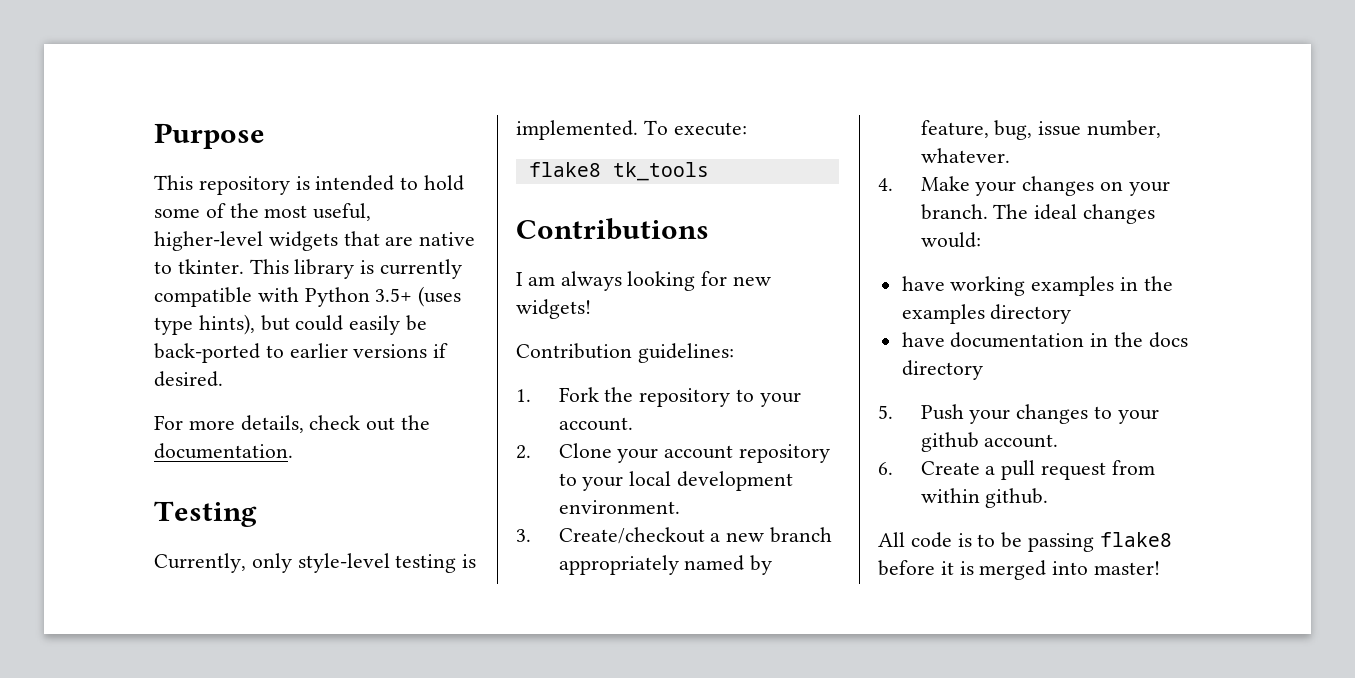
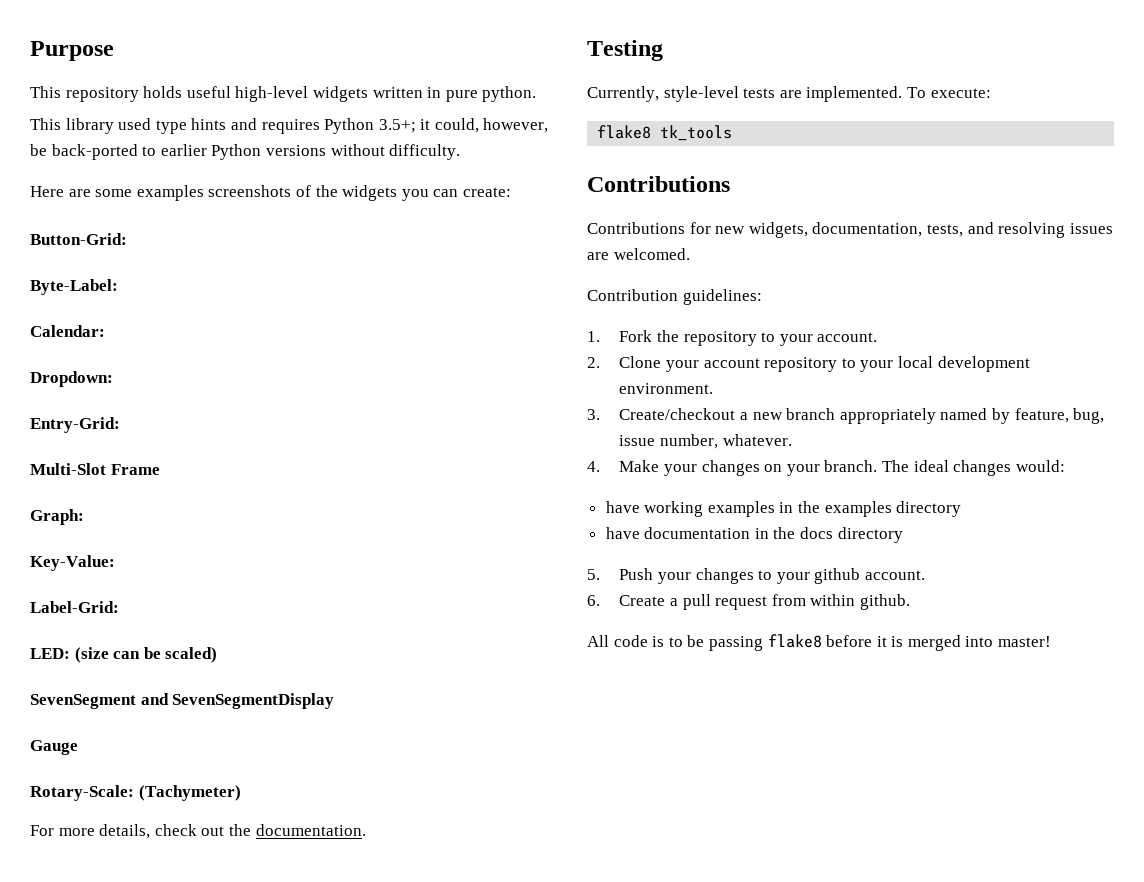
[295,175,465,191] [154,203,372,221] [154,231,476,251] [154,259,463,279] [154,286,462,307] [154,314,428,335] [154,343,449,363] [154,371,223,387] is intended to hold some of the most useful, higher-level widgets that are native to tkinter. This library is currently compatible with Python 3.5+ (uses type hints), but could easily be back-ported to earlier versions if desired. -> [143,86,537,102] [30,118,549,134] [30,144,461,160] [30,185,511,201] [30,233,127,245] [30,279,118,295] [30,325,105,337] [30,371,113,387] [30,417,120,433] [30,463,160,475] [30,509,84,525] [30,555,115,571] [30,601,119,613] [30,647,218,663] [30,693,335,709] [30,740,78,755] [30,785,241,801] holds useful high-level widgets written in pure python. // This library used type hints and requires Python 3.5+; it could, however, be back-ported to earlier Python versions without difficulty. // Here are some examples screenshots of the widgets you can create: // Button-Grid: // Byte-Label: // Calendar: // Dropdown: // Entry-Grid: // Multi-Slot Frame // Graph: // Key-Value: // Label-Grid: // LED: (size can be scaled) // SevenSegment and SevenSegmentDisplay // Gauge // Rotary-Scale: (Tachymeter)
[251,553,477,573] only style-level testing is -> [663,86,802,102] style-level tests are
[516,271,772,291] [516,299,591,319] I am always looking for new widgets! -> [587,222,1113,238] [587,248,690,260] Contributions for new widgets, documentation, tests, and resolving issues are welcomed.

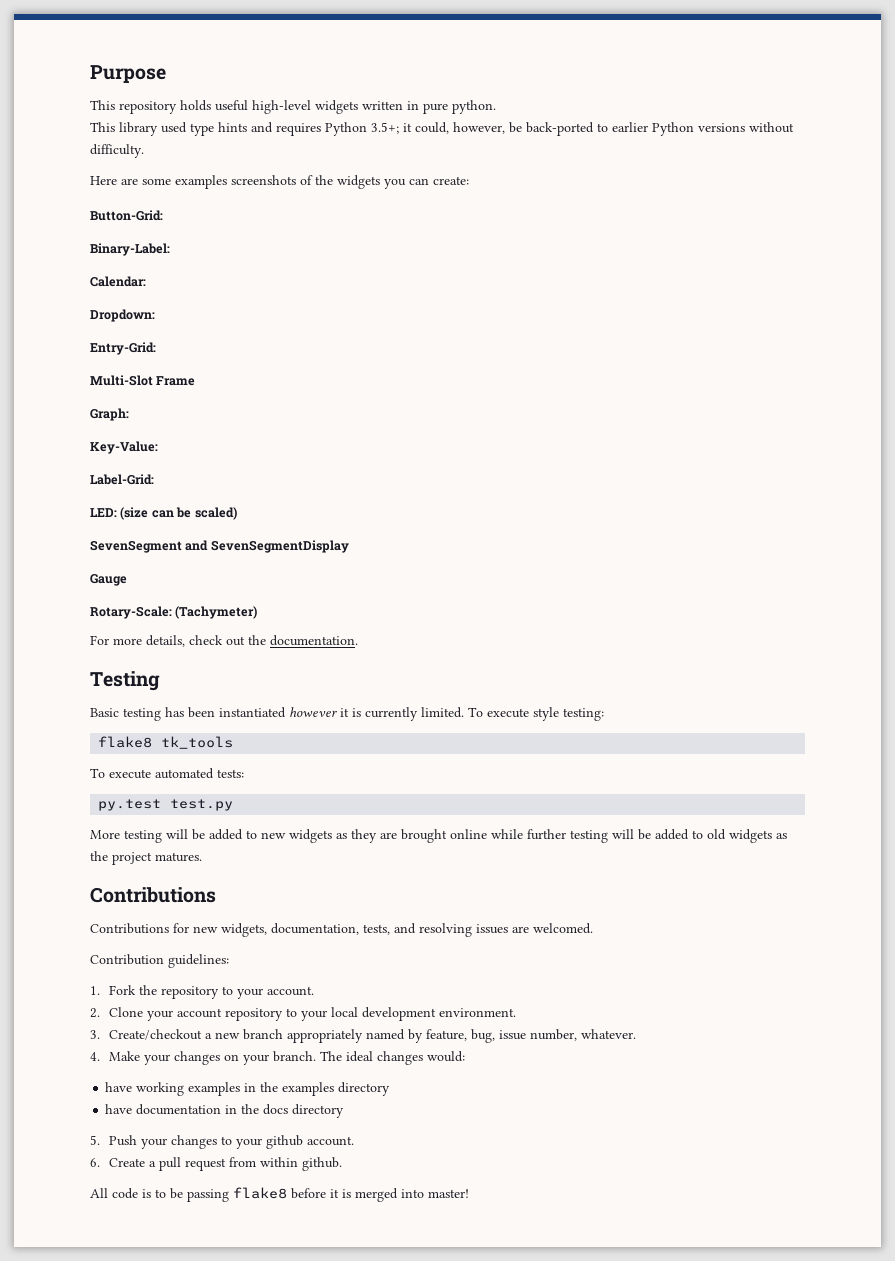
[30,279,118,295] Byte-Label: -> [90,243,170,256] Binary-Label:
[587,86,991,102] [597,125,733,141] Currently, style-level tests are implemented. To execute: // flake8 tk_tools -> [90,707,604,721] [98,736,234,749] [90,768,244,779] [98,799,234,811] [90,829,787,843] [90,851,202,865] Basic testing has been instantiated however it is currently limited. To execute style testing: // flake8 tk_tools // To execute automated tests: // py.test test.py // More testing will be added to new widgets as they are brought online while further testing will be added to old widgets as the project matures.

